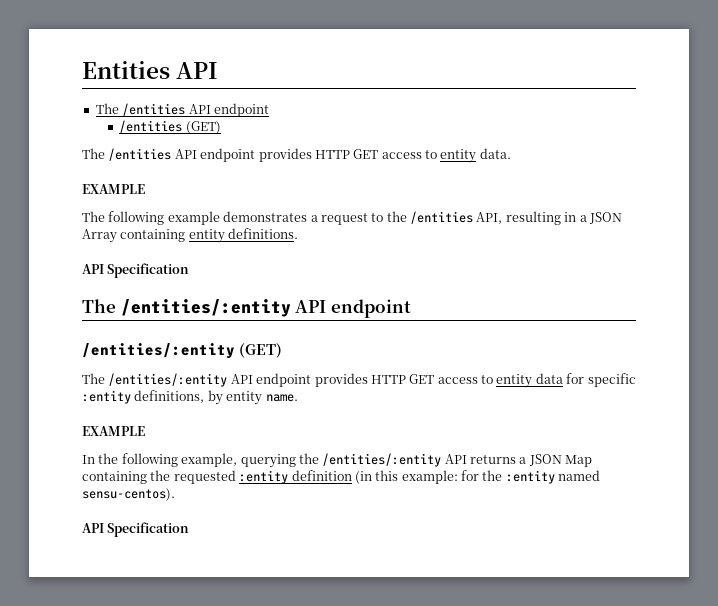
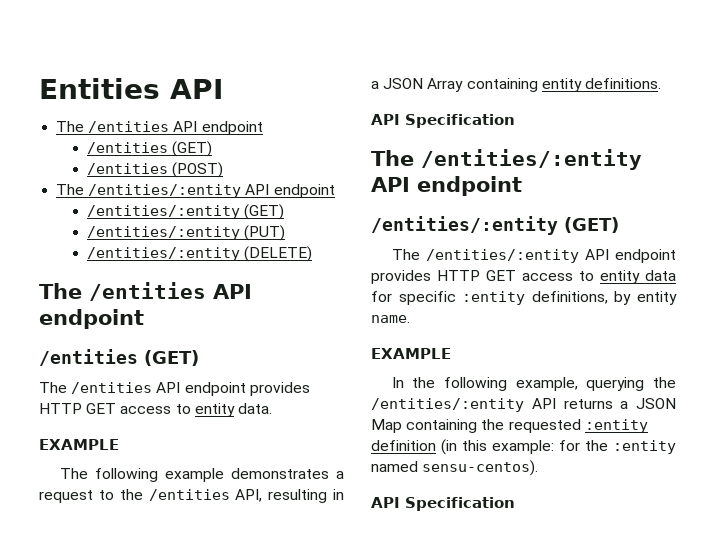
(221, 127) none -> [86,162,223,178] [56,184,335,198] [86,204,284,220] [86,225,285,241] [86,246,312,262] [39,282,252,301] [39,309,144,329] [39,349,199,366] // /entities (POST) // The /entities/:entity API endpoint // /entities/:entity (GET) // /entities/:entity (PUT) // /entities/:entity (DELETE) // The /entities API endpoint // /entities (GET)

